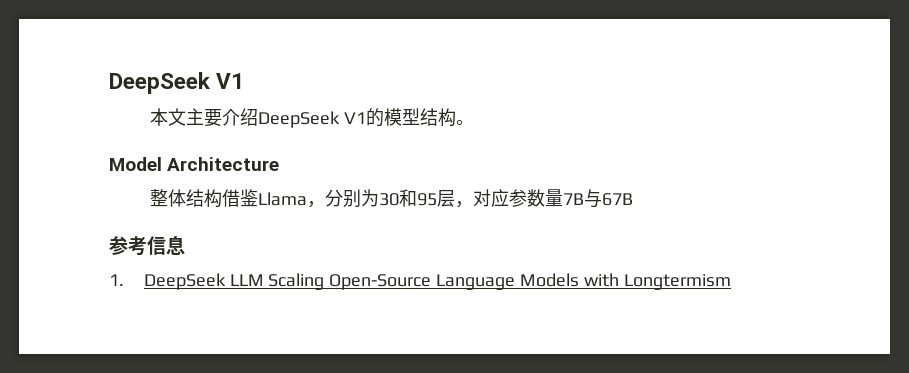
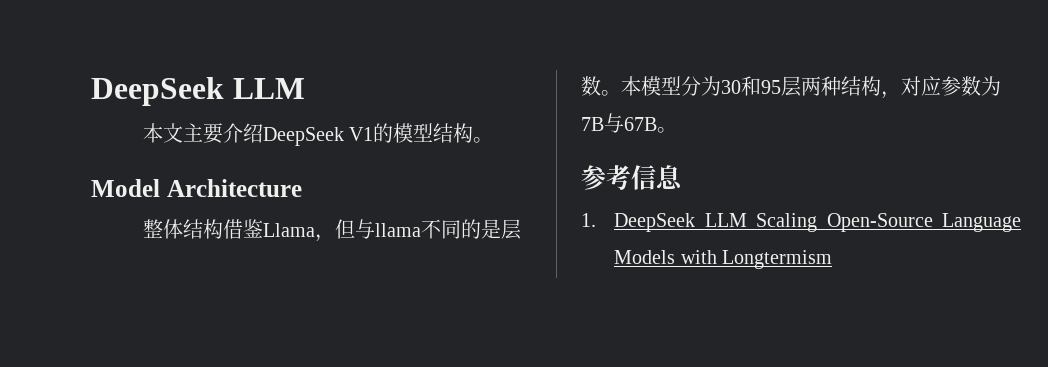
[109,72,245,94] DeepSeek V1 -> [91,77,305,106] DeepSeek LLM
[324,189,361,208] 分别 -> [334,219,521,240] [581,76,701,96] 但与llama不同的是层数。本模型分
(455, 198) none -> [801,76,881,96] 两种结构
[544,189,563,207] 量 -> [981,76,1001,96] 为
(633, 199) none -> [657,127,677,133] 。

